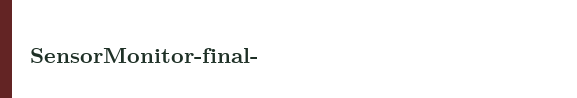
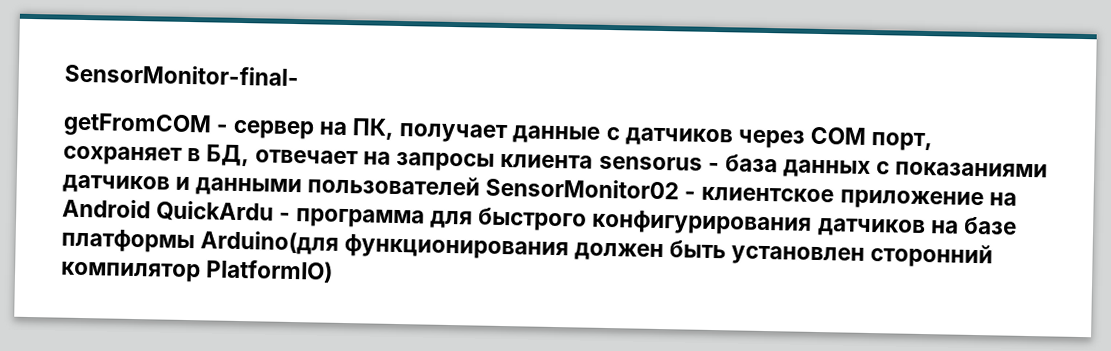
(258, 55) none -> [63,112,933,152] [63,144,1048,178] [62,174,1017,211] [62,198,1017,238] [61,228,994,269] [60,259,334,283] // getFromCOM - сервер на ПК, получает данные с датчиков через COM порт, сохраняет в БД, отвечает на запросы клиента sensorus - база данных с показаниями датчиков и данными пользователей SensorMonitor02 - клиентское приложение на Android QuickArdu - программа для быстрого конфигурирования датчиков на базе платформы Arduino(для функционирования должен быть установлен сторонний компилятор PlatformIO)

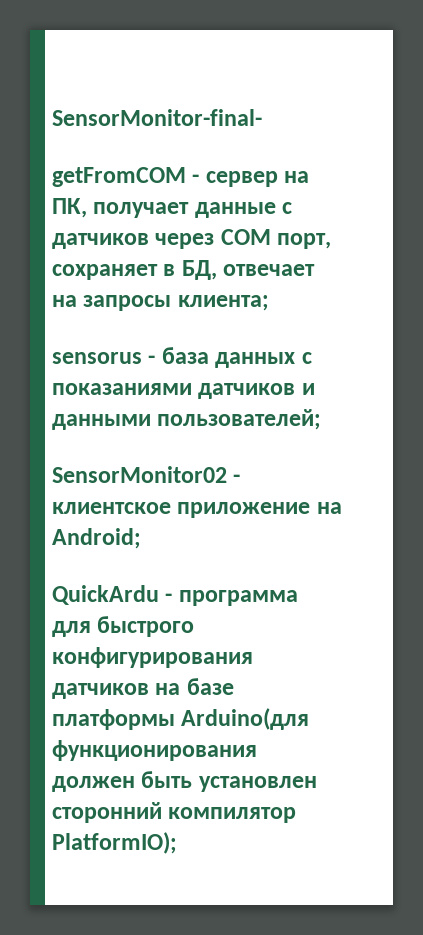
[500,153,594,169] клиента -> [177,295,269,311] клиента; //
[307,174,481,196] пользователей -> [157,409,322,430] пользователей; //
[62,198,151,219] Android -> [52,528,141,549] Android; //
[205,259,334,283] PlatformIO) -> [52,832,177,854] PlatformIO);

